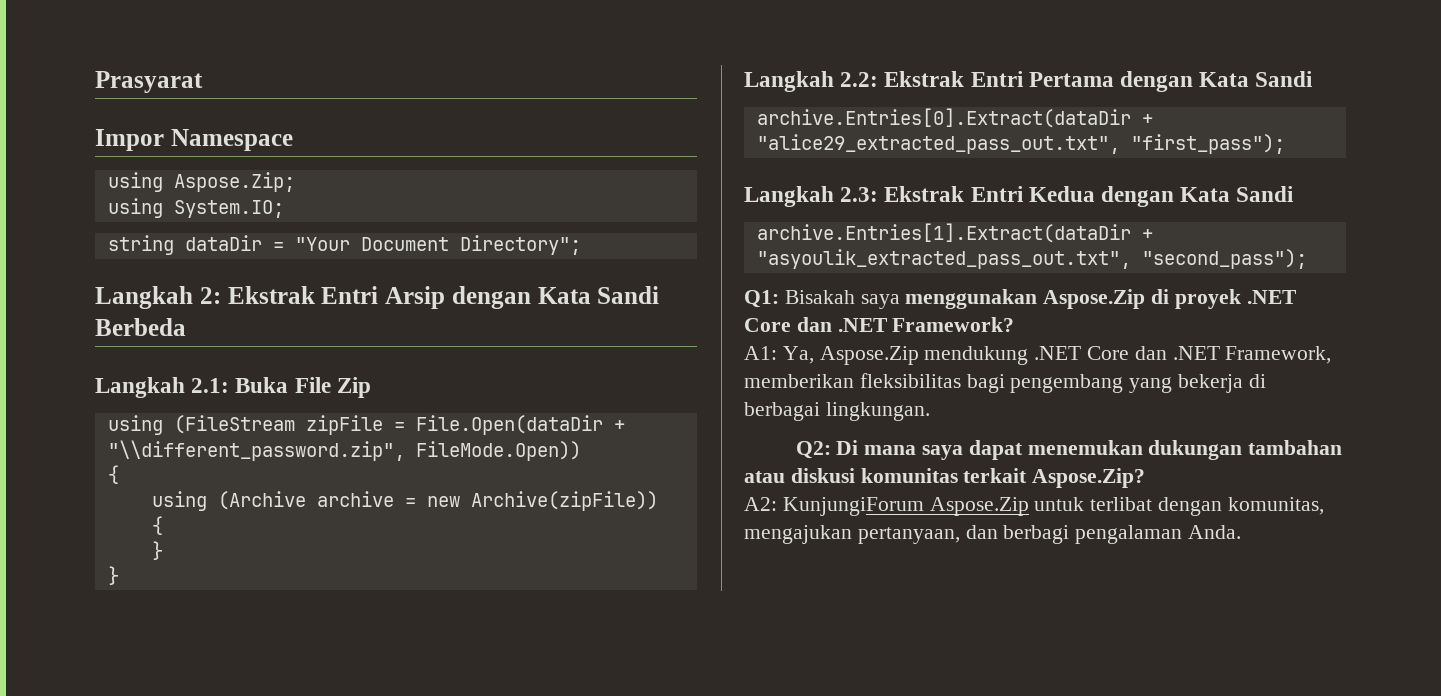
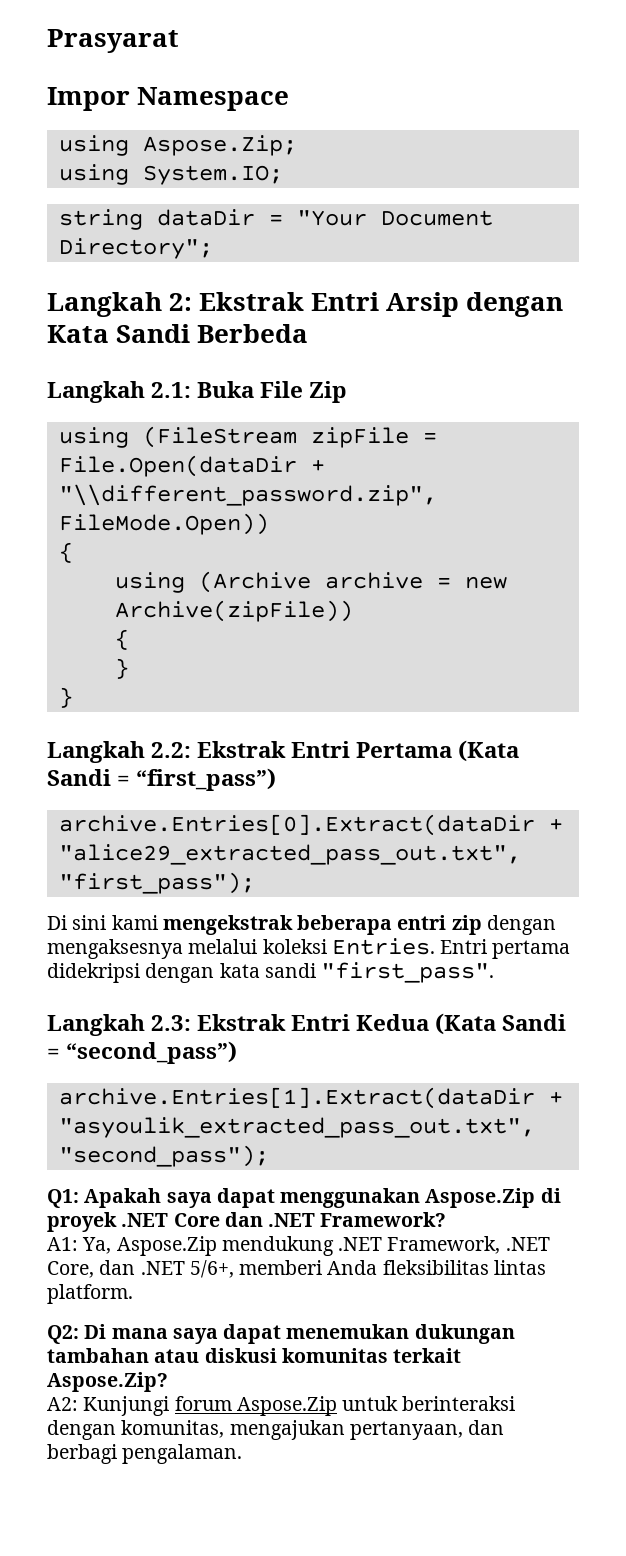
[1120,71,1314,92] dengan Kata Sandi -> [458,740,520,762] [47,768,277,791] (Kata Sandi = “first_pass”)
(1285, 144) none -> [47,915,556,935] [47,938,571,959] [47,962,495,983] // Di sini kami mengekstrak beberapa entri zip dengan mengaksesnya melalui koleksi Entries. Entri pertama didekripsi dengan kata sandi "first_pass".
[1101,186,1295,207] dengan Kata Sandi -> [435,1013,567,1035] [47,1041,238,1064] (Kata Sandi = “second_pass”)
[784,290,900,309] Bisakah saya -> [84,1188,275,1208] Apakah saya dapat
[1087,346,1332,364] [744,373,1266,393] [744,402,930,421] Core dan .NET Framework, memberikan fleksibilitas bagi pengembang yang bekerja di berbagai lingkungan. -> [387,1236,550,1254] [47,1260,546,1278] [47,1284,133,1304] Framework, .NET Core, dan .NET 5/6+, memberi Anda fleksibilitas lintas platform.
[782,497,924,516] KunjungiForum -> [83,1396,232,1416] Kunjungi forum
[1090,497,1153,511] terlibat -> [402,1396,516,1411] berinteraksi
[1075,525,1242,544] pengalaman Anda. -> [122,1444,243,1464] pengalaman.

